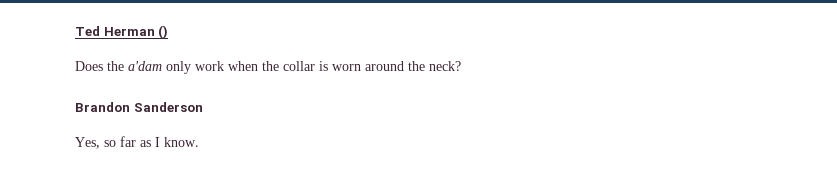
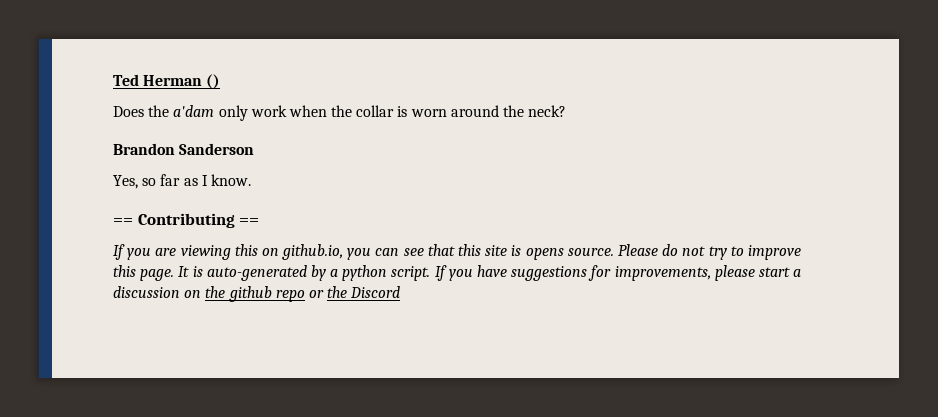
(199, 142) none -> [113,213,260,228] [113,244,801,260] [113,265,802,281] [113,286,401,302] // == Contributing == // If you are viewing this on github.io, you can see that this site is opens source. Please do not try to improve this page. It is auto-generated by a python script. If you have suggestions for improvements, please start a discussion on the github repo or the Discord

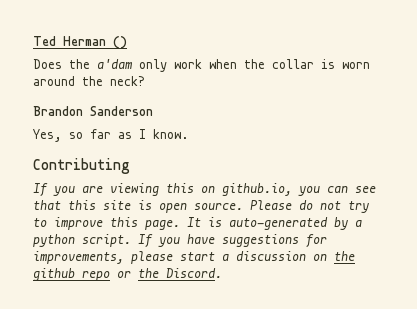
[113,218,133,225] == -> (189, 134) none
[239,218,260,225] == -> (130, 166) none
[525,248,564,260] opens -> [159,203,187,213] open
[350,286,401,298] Discord -> [166,268,222,278] Discord.

